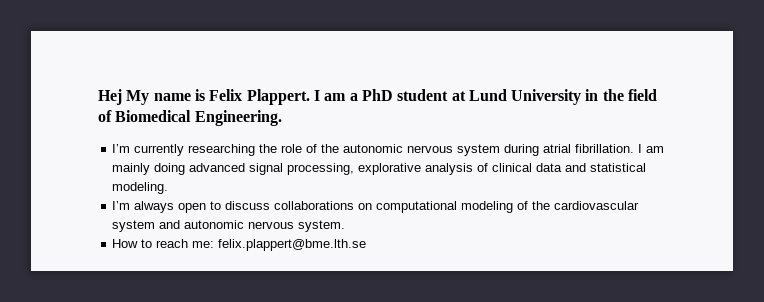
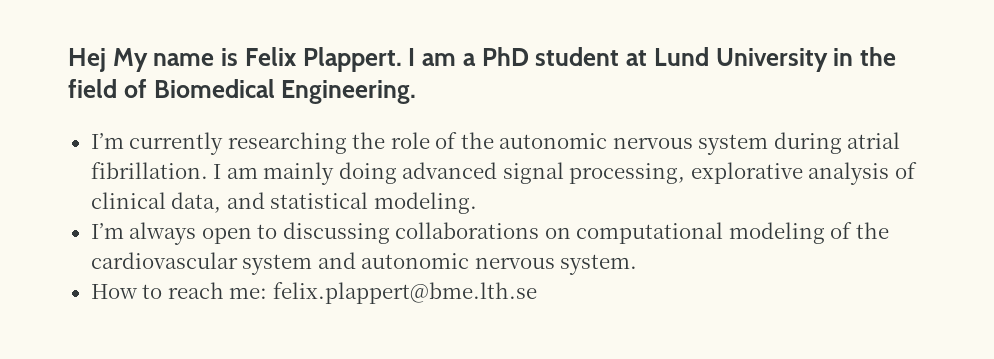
[536,163,563,172] data -> [171,192,222,213] data,
[225,201,271,210] discuss -> [282,222,390,244] discussing

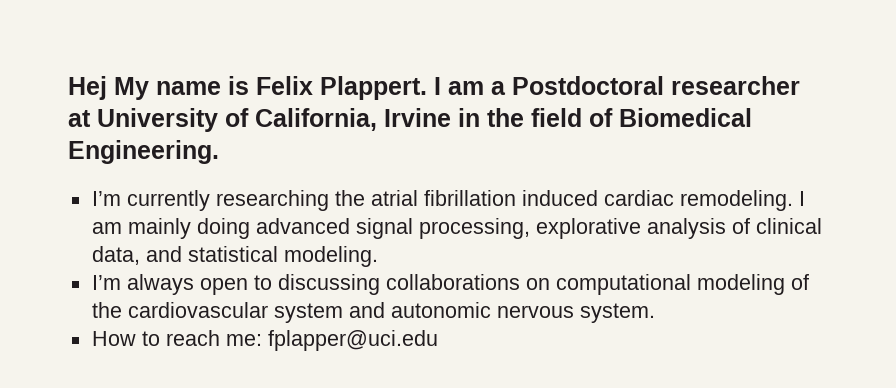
[481,47,828,72] PhD student at Lund University -> [512,76,800,95] [68,108,451,132] Postdoctoral researcher at University of California, Irvine
[390,132,901,155] [90,162,208,179] role of the autonomic nervous system during atrial fibrillation. -> [370,190,793,211] atrial fibrillation induced cardiac remodeling.
[272,282,537,304] felix.plappert@bme.lth.se -> [267,330,438,351] fplapper@uci.edu

